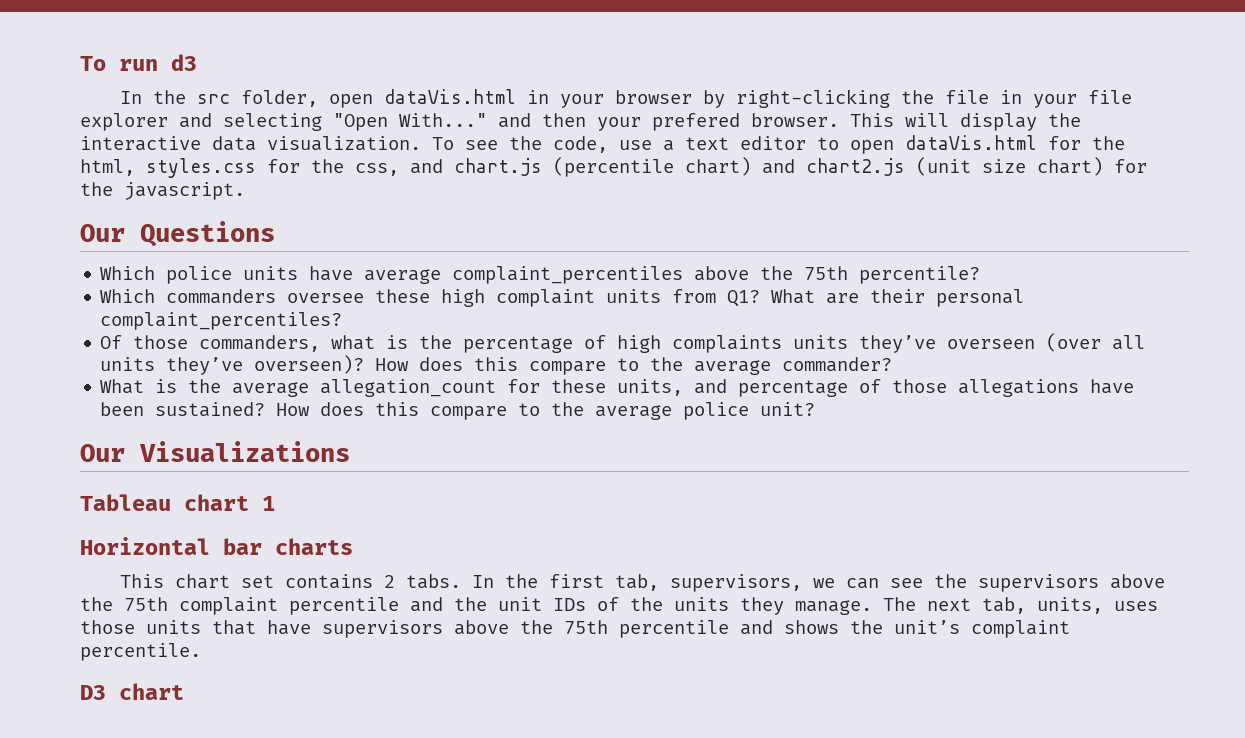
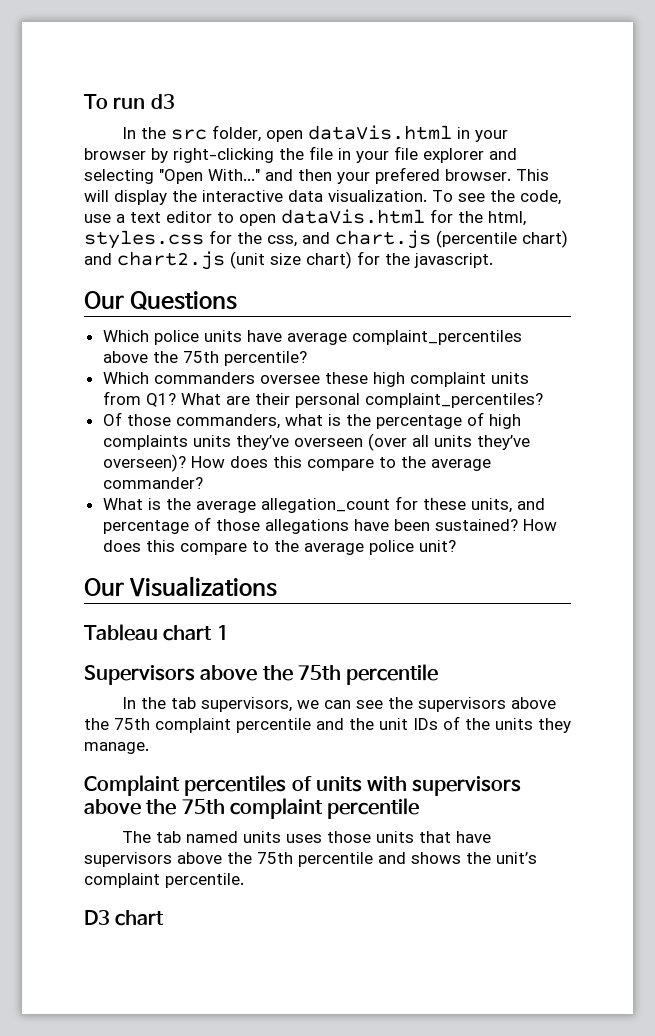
[80,537,353,555] [119,574,659,591] Horizontal bar charts // This chart set contains 2 tabs. In the first tab, -> [84,664,439,685] [121,697,196,709] Supervisors above the 75th percentile // In the tab
[883,597,1103,614] The next tab, units, -> [84,775,522,796] [84,798,420,819] [121,831,281,843] // Complaint percentiles of units with supervisors above the 75th complaint percentile // The tab named units

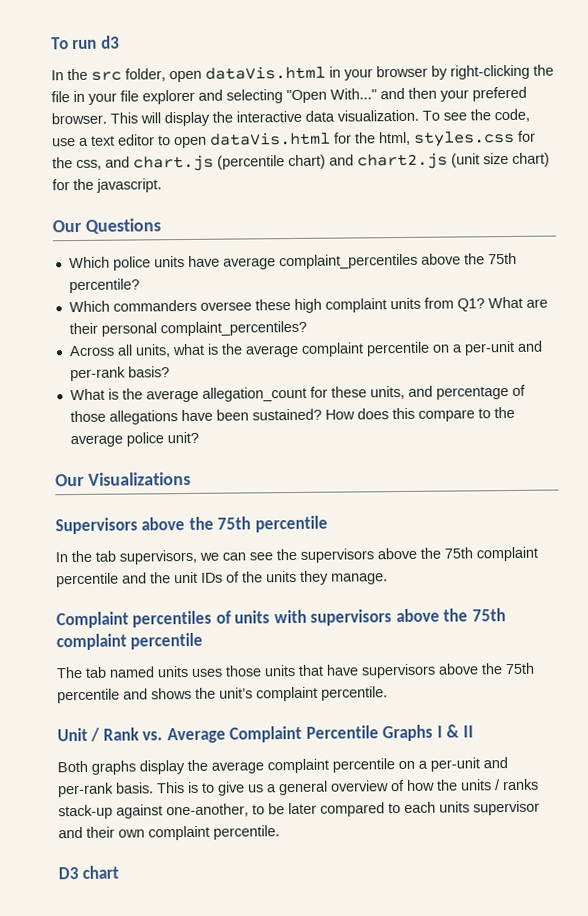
[102,412,521,429] [102,433,530,451] [102,454,491,472] [102,477,203,489] Of those commanders, what is the percentage of high complaints units they’ve overseen (over all units they’ve overseen)? How does this compare to the average commander? -> [68,340,543,358] [69,366,170,382] Across all units, what is the average complaint percentile on a per-unit and per-rank basis?
[84,624,229,641] // Tableau chart 1 -> (191, 478) none
(244, 880) none -> [57,724,474,744] [57,757,508,775] [57,778,539,798] [58,800,540,820] [58,825,280,841] // Unit / Rank vs. Average Complaint Percentile Graphs I & II // Both graphs display the average complaint percentile on a per-unit and per-rank basis. This is to give us a general overview of how the units / ranks stack-up against one-another, to be later compared to each units supervisor and their own complaint percentile.

